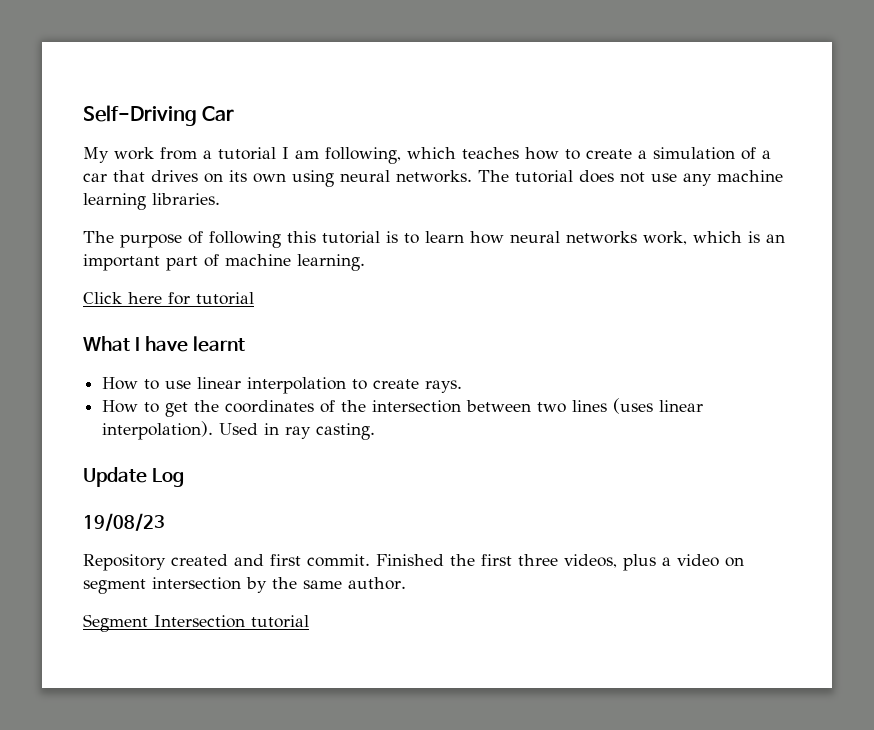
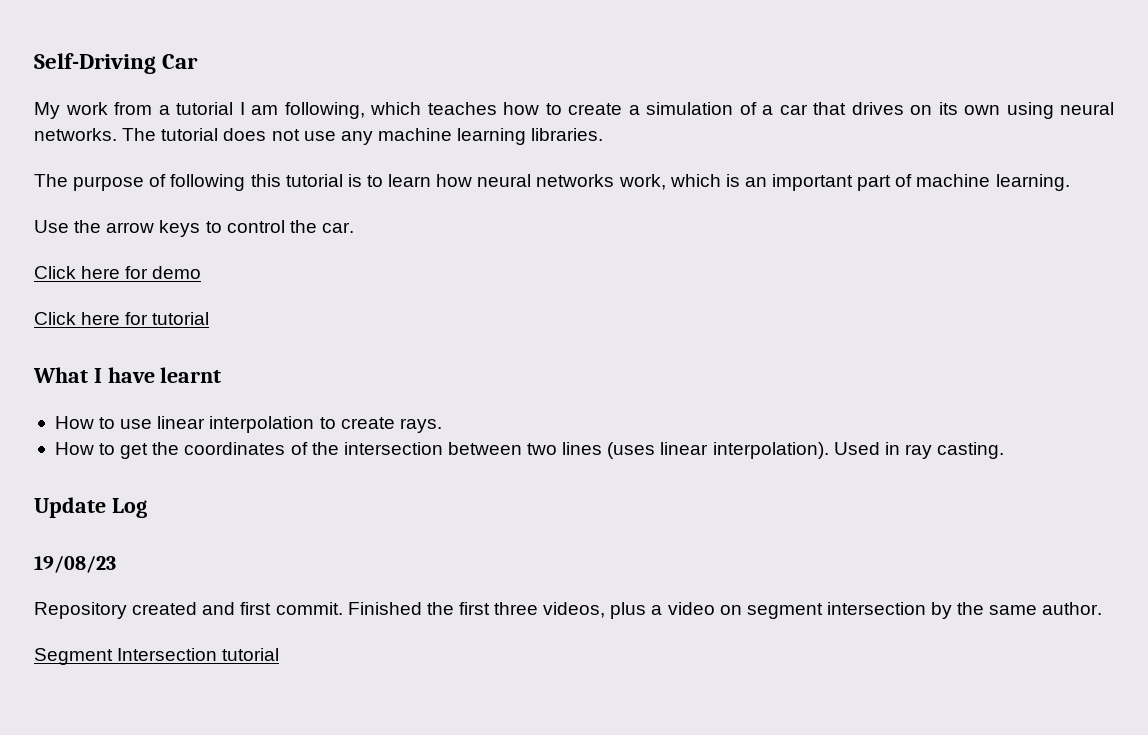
(365, 262) none -> [34,220,354,237] [34,266,202,279] // Use the arrow keys to control the car. // Click here for demo

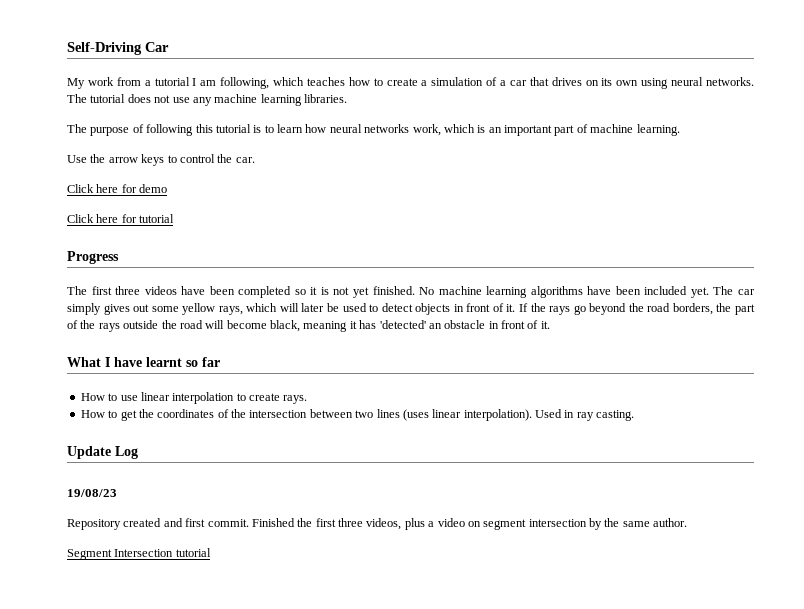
(210, 318) none -> [67,251,119,264] [67,286,755,298] [67,303,755,315] [67,320,550,332] // Progress // The first three videos have been completed so it is not yet finished. No machine learning algorithms have been included yet. The car simply gives out some yellow rays, which will later be used to detect objects in front of it. If the rays go beyond the road borders, the part of the rays outside the road will become black, meaning it has 'detected' an obstacle in front of it.
(222, 375) none -> [186,357,220,367] so far

